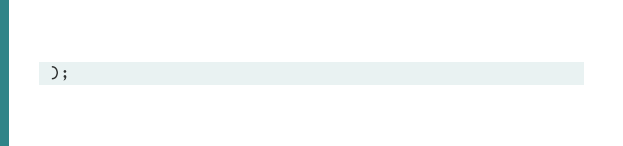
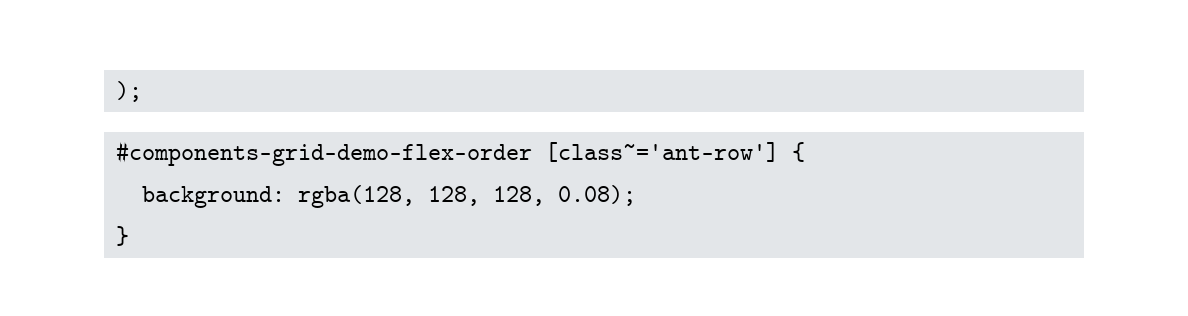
(70, 73) none -> [116,141,806,166] [142,185,637,208] [116,226,130,246] // #components-grid-demo-flex-order [class~='ant-row'] { // background: rgba(128, 128, 128, 0.08); // }

